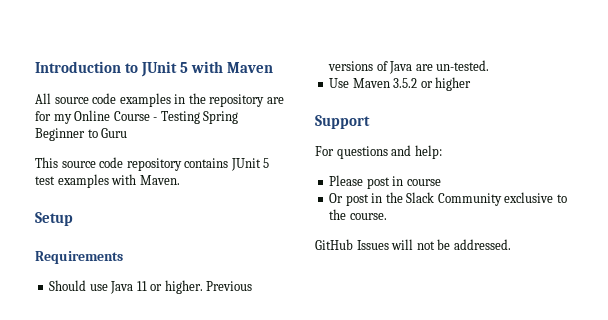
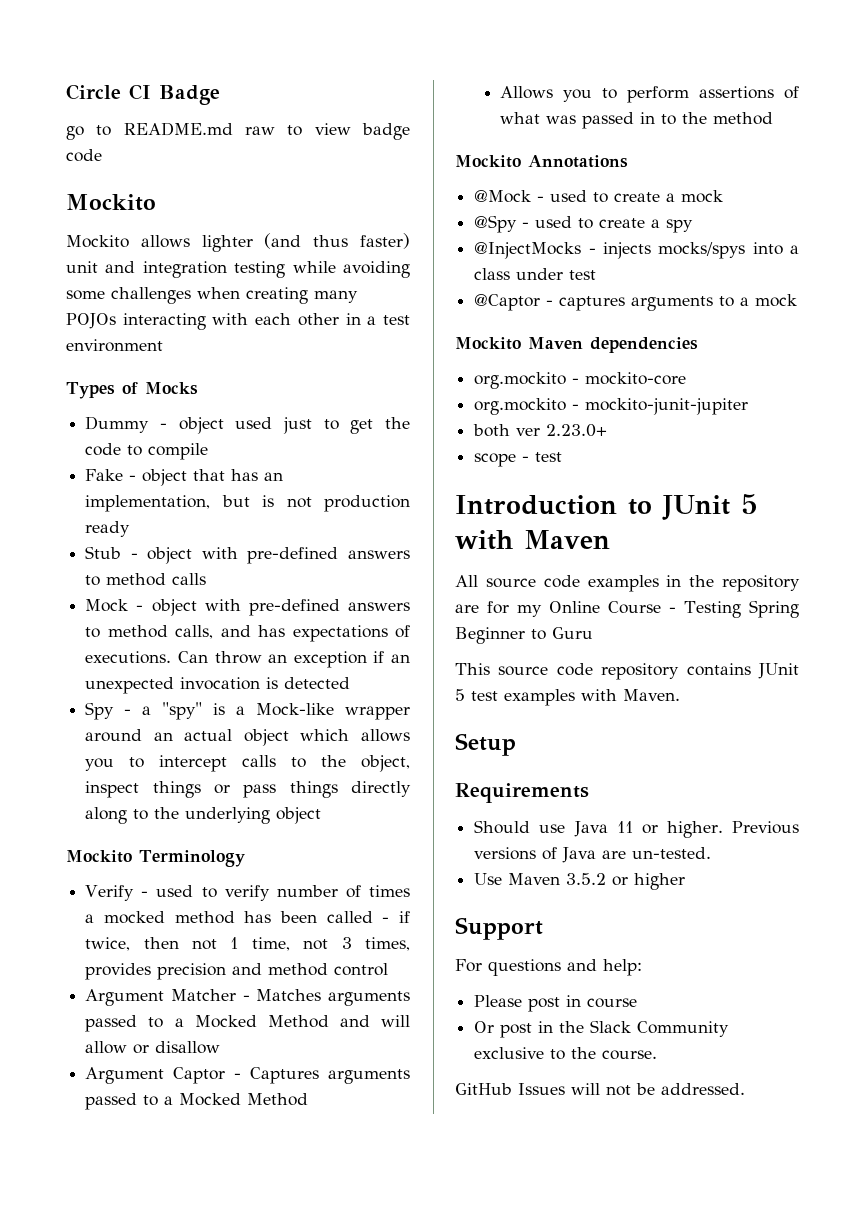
(35, 67) none -> [66,84,220,105] [66,122,410,140] [66,149,102,162] [66,194,156,211] [66,233,411,252] [66,261,410,278] [66,287,358,304] [66,313,411,330] [66,339,163,352] [66,382,198,399] [85,416,410,434] [85,443,209,460] [85,469,284,486] [85,495,410,512] [85,521,131,537] [85,546,411,564] [85,573,207,586] [85,599,410,616] [85,625,411,642] [85,651,410,668] [85,677,351,694] [85,702,411,720] [85,729,411,746] [85,755,411,772] [85,781,411,798] [85,807,322,824] [66,850,245,867] [85,885,410,901] [85,911,410,924] [85,937,410,951] [85,963,389,980] [85,989,410,1006] [85,1015,410,1032] [85,1041,221,1054] [85,1067,410,1084] [85,1093,309,1110] [500,86,799,103] [500,112,774,129] [455,155,628,168] [474,190,724,203] [474,215,694,233] [474,242,799,259] [474,268,597,280] [474,294,798,311] [455,337,698,353] [474,372,687,389] [474,398,749,415] [473,424,608,437] [474,452,563,467] Circle CI Badge // go to README.md raw to view badge code // Mockito // Mockito allows lighter (and thus faster) unit and integration testing while avoiding some challenges when creating many POJOs interacting with each other in a test environment // Types of Mocks // Dummy - object used just to get the code to compile // Fake - object that has an implementation, but is not production ready // Stub - object with pre-defined answers to method calls // Mock - object with pre-defined answers to method calls, and has expectations of executions. Can throw an exception if an unexpected invocation is detected // Spy - a "spy" is a Mock-like wrapper around an actual object which allows you to intercept calls to the object, inspect things or pass things directly along to the underlying object // Mockito Terminology // Verify - used to verify number of times a mocked method has been called - if twice, then not 1 time, not 3 times, provides precision and method control // Argument Matcher - Matches arguments passed to a Mocked Method and will allow or disallow // Argument Captor - Captures arguments passed to a Mocked Method // Allows you to perform assertions of what was passed in to the method // Mockito Annotations // @Mock - used to create a mock // @Spy - used to create a spy // @InjectMocks - injects mocks/spys into a class under test // @Captor - captures arguments to a mock // Mockito Maven dependencies // org.mockito - mockito-core // org.mockito - mockito-junit-jupiter // both ver 2.23.0+ // scope - test //

